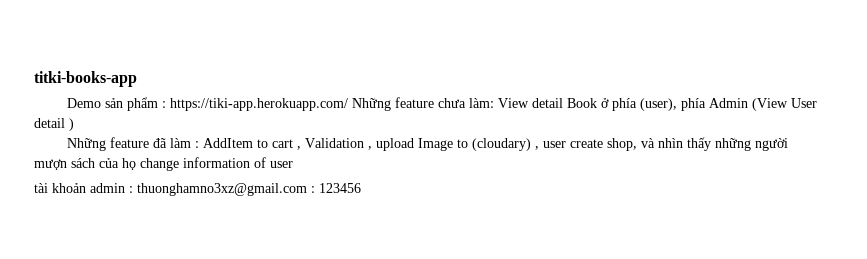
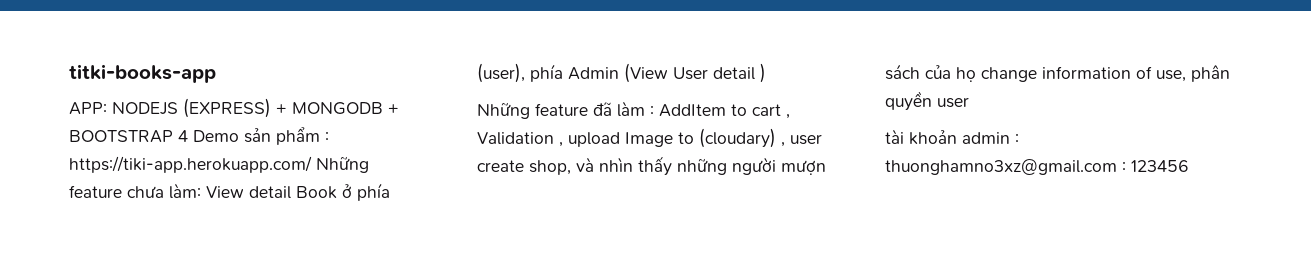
(137, 79) none -> [69,98,399,118] [69,130,188,143] APP: NODEJS (EXPRESS) + MONGODB + BOOTSTRAP 4
(266, 162) none -> [1156,65,1230,82] [885,91,932,111] use, phân quyền

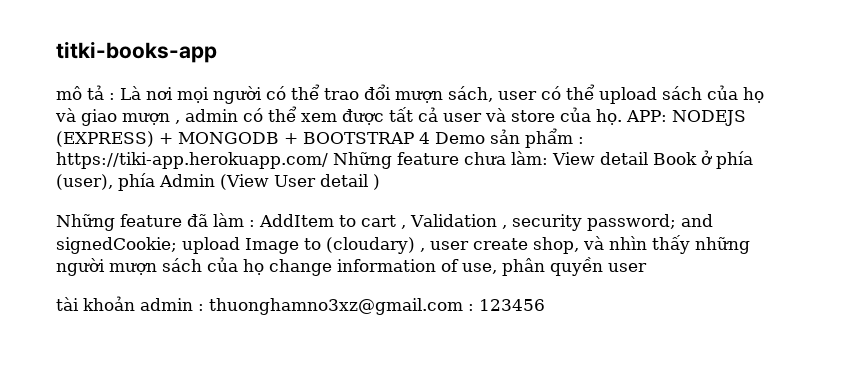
(216, 73) none -> [56,84,764,104] [55,106,622,126] mô tả : Là nơi mọi người có thể trao đổi mượn sách, user có thể upload sách của họ và giao mượn , admin có thể xem được tất cả user và store của họ.
(563, 144) none -> [511,214,713,231] [56,237,177,254] security password; and signedCookie;

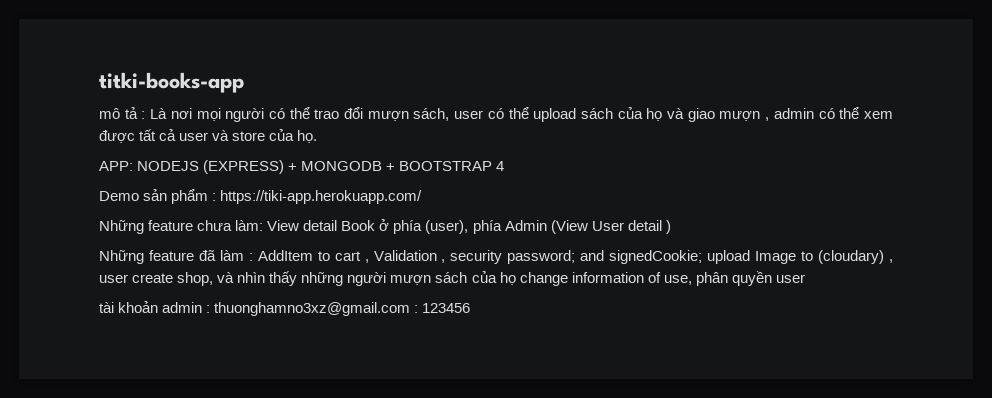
(622, 117) none -> (318, 136) //
(430, 138) none -> (505, 166) //
(328, 160) none -> (423, 197) //

